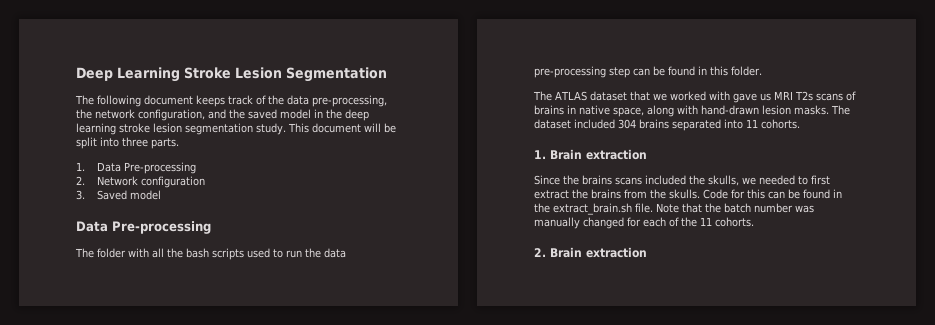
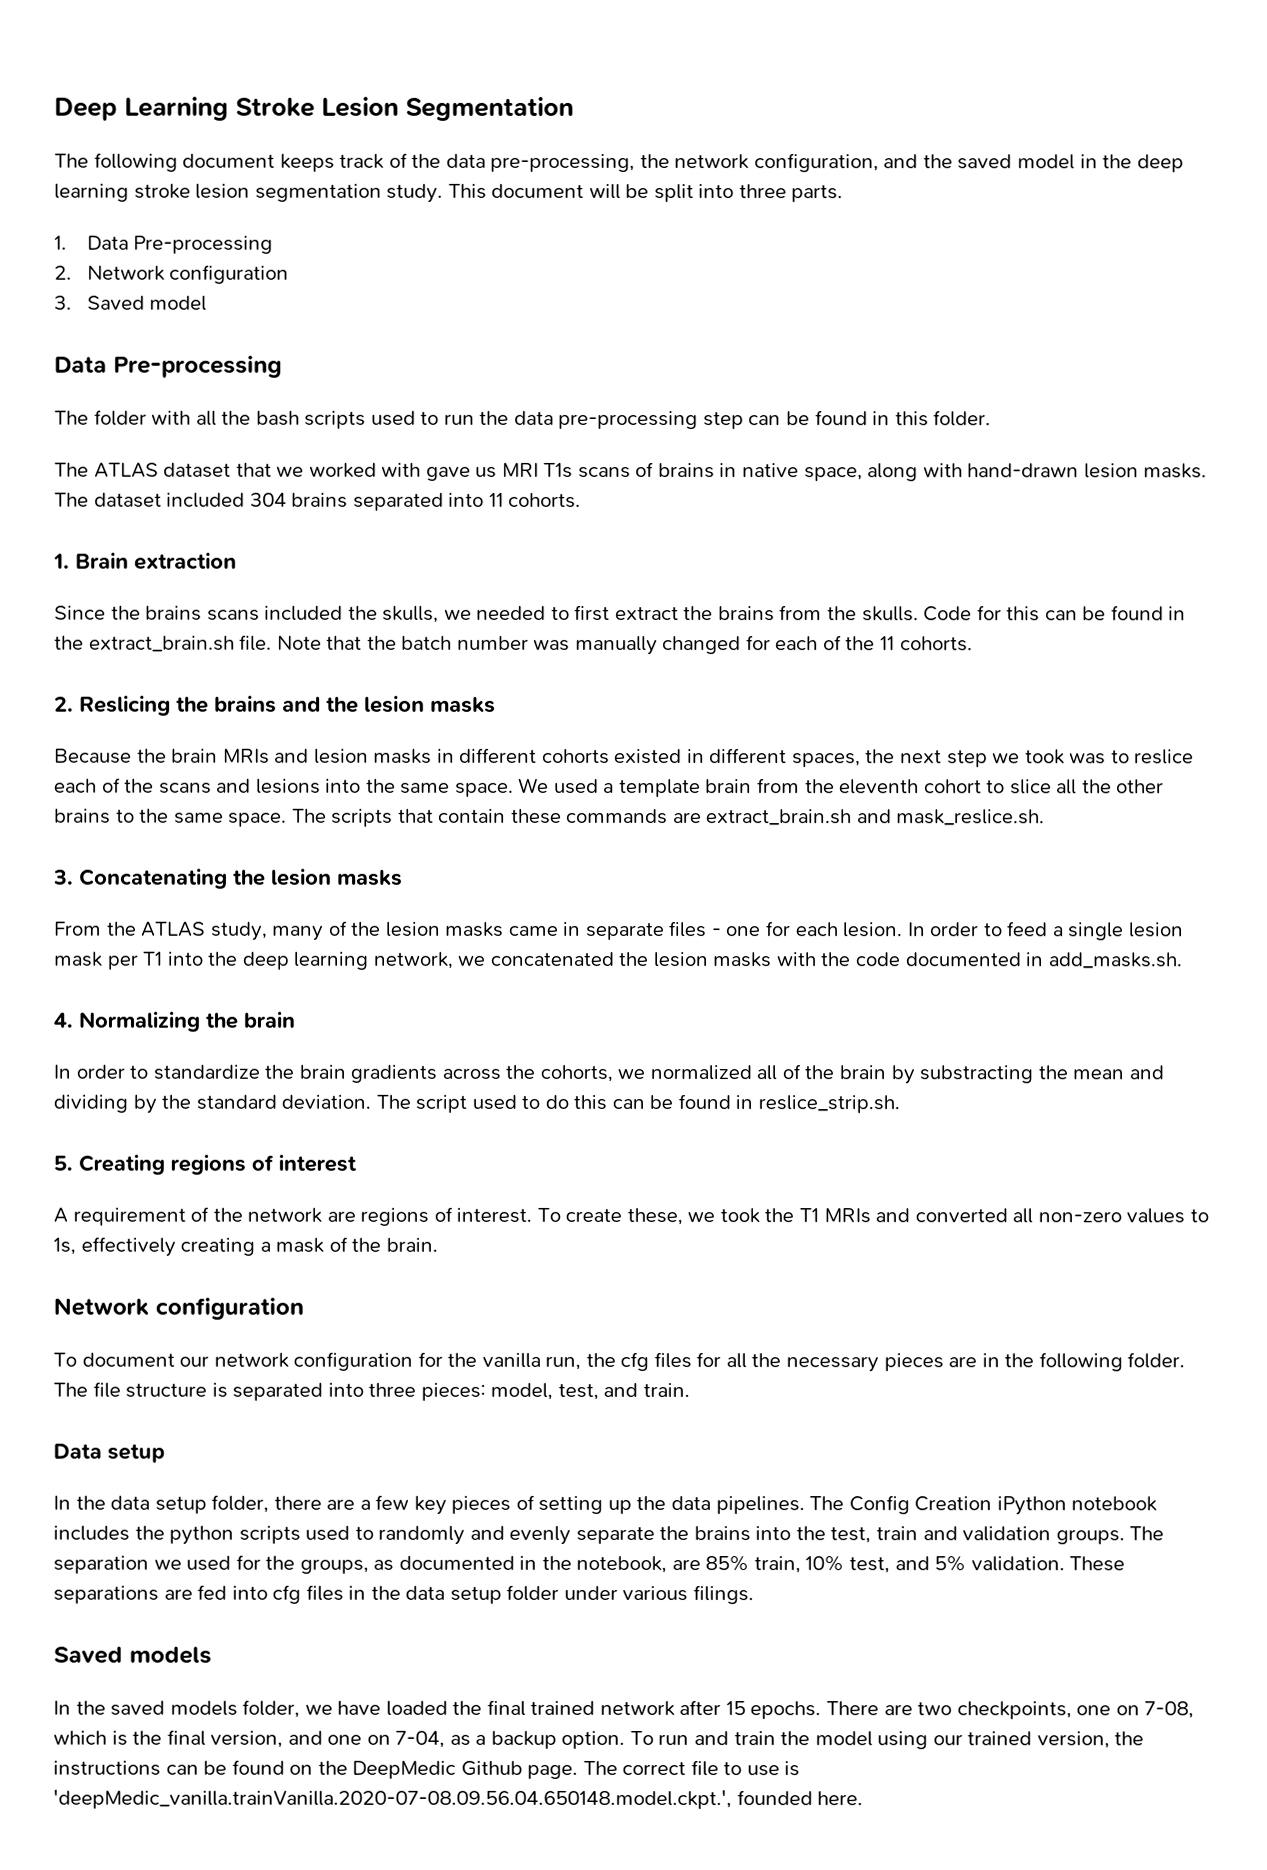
[795,91,813,101] T2s -> [543,462,574,478] T1s
[550,247,647,258] Brain extraction -> [79,695,496,716] [54,747,1195,768] [54,777,1165,798] [54,808,1046,827] [53,868,403,889] [53,920,1184,941] [53,951,1182,970] [53,1011,295,1032] [53,1064,1164,1085] [53,1094,901,1114] [53,1154,357,1175] [53,1206,1209,1226] [53,1236,438,1257] [53,1297,304,1320] [53,1351,1186,1373] [53,1381,690,1401] [53,1443,165,1463] [53,1494,1158,1516] [53,1525,1165,1545] [53,1554,1126,1574] [53,1584,754,1605] [53,1646,212,1664] [53,1699,1195,1720] [53,1729,1145,1750] [53,1759,801,1779] [53,1789,864,1810] Reslicing the brains and the lesion masks // Because the brain MRIs and lesion masks in different cohorts existed in different spaces, the next step we took was to reslice each of the scans and lesions into the same space. We used a template brain from the eleventh cohort to slice all the other brains to the same space. The scripts that contain these commands are extract_brain.sh and mask_reslice.sh. // 3. Concatenating the lesion masks // From the ATLAS study, many of the lesion masks came in separate files - one for each lesion. In order to feed a single lesion mask per T1 into the deep learning network, we concatenated the lesion masks with the code documented in add_masks.sh. // 4. Normalizing the brain // In order to standardize the brain gradients across the cohorts, we normalized all of the brain by substracting the mean and dividing by the standard deviation. The script used to do this can be found in reslice_strip.sh. // 5. Creating regions of interest // A requirement of the network are regions of interest. To create these, we took the T1 MRIs and converted all non-zero values to 1s, effectively creating a mask of the brain. // Network configuration // To document our network configuration for the vanilla run, the cfg files for all the necessary pieces are in the following folder. The file structure is separated into three pieces: model, test, and train. // Data setup // In the data setup folder, there are a few key pieces of setting up the data pipelines. The Config Creation iPython notebook includes the python scripts used to randomly and evenly separate the brains into the test, train and validation groups. The separation we used for the groups, as documented in the notebook, are 85% train, 10% test, and 5% validation. These separations are fed into cfg files in the data setup folder under various filings. // Saved models // In the saved models folder, we have loaded the final trained network after 15 epochs. There are two checkpoints, one on 7-08, which is the final version, and one on 7-04, as a backup option. To run and train the model using our trained version, the instructions can be found on the DeepMedic Github page. The correct file to use is 'deepMedic_vanilla.trainVanilla.2020-07-08.09.56.04.650148.model.ckpt.', founded here.

